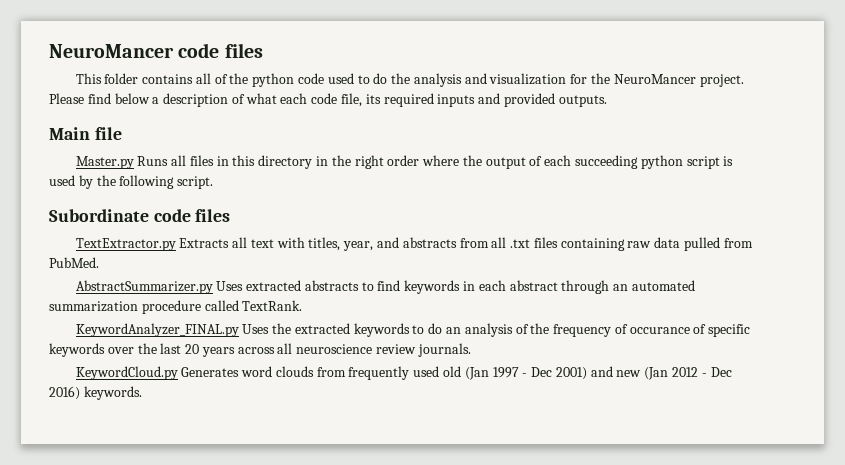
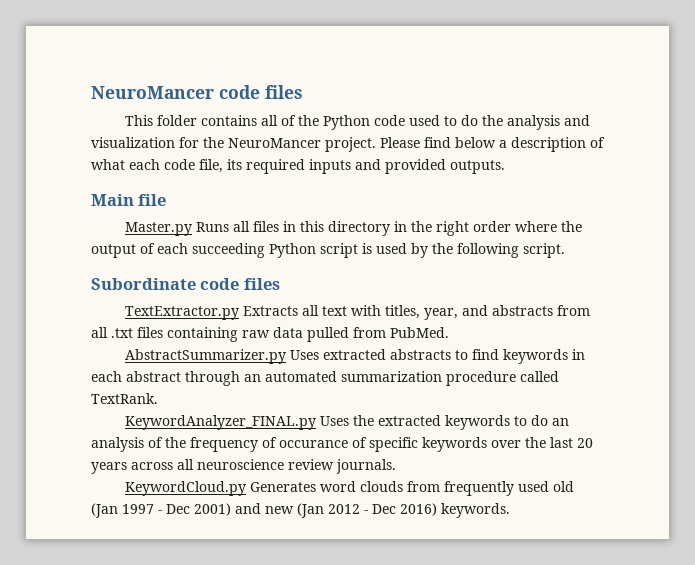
[252,73,295,87] python -> [323,115,371,130] Python
[640,155,683,169] python -> [269,243,316,258] Python

